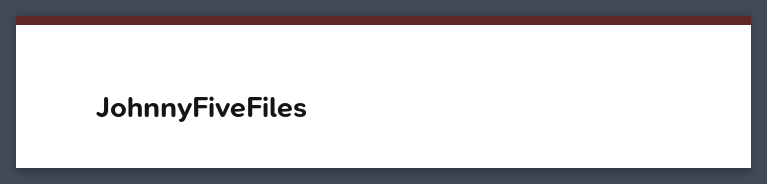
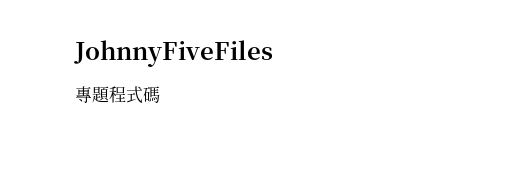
(307, 109) none -> [75,86,160,104] // 專題程式碼

